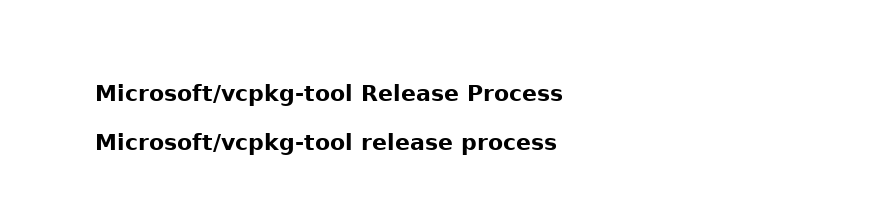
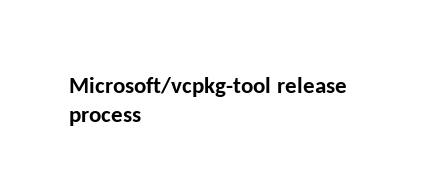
[95,84,563,106] [95,133,353,155] Microsoft/vcpkg-tool Release Process // Microsoft/vcpkg-tool -> [69,77,271,97] Microsoft/vcpkg-tool

